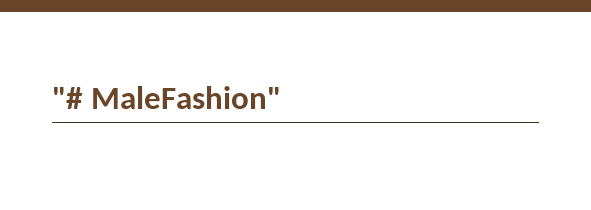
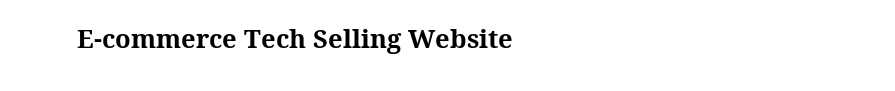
[52,86,281,109] "# MaleFashion" -> [77,29,513,54] E-commerce Tech Selling Website

